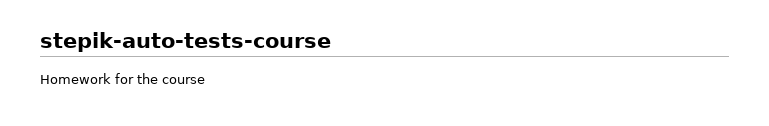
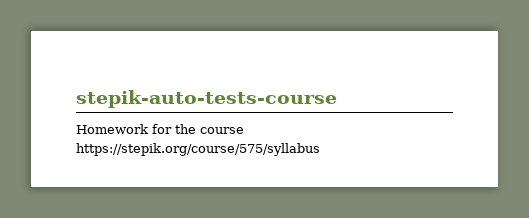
(205, 80) none -> [76,143,320,156] https://stepik.org/course/575/syllabus

